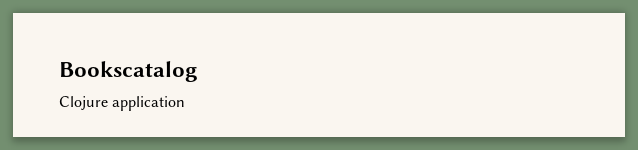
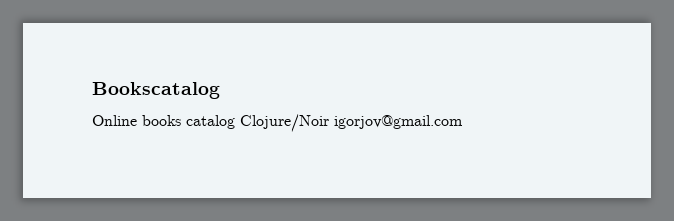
[59,96,186,111] Clojure application -> [92,114,463,132] Online books catalog Clojure/Noir igorjov@gmail.com

